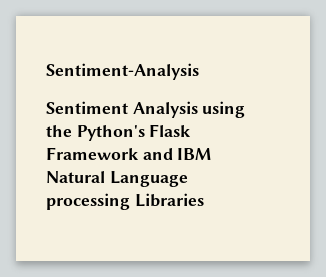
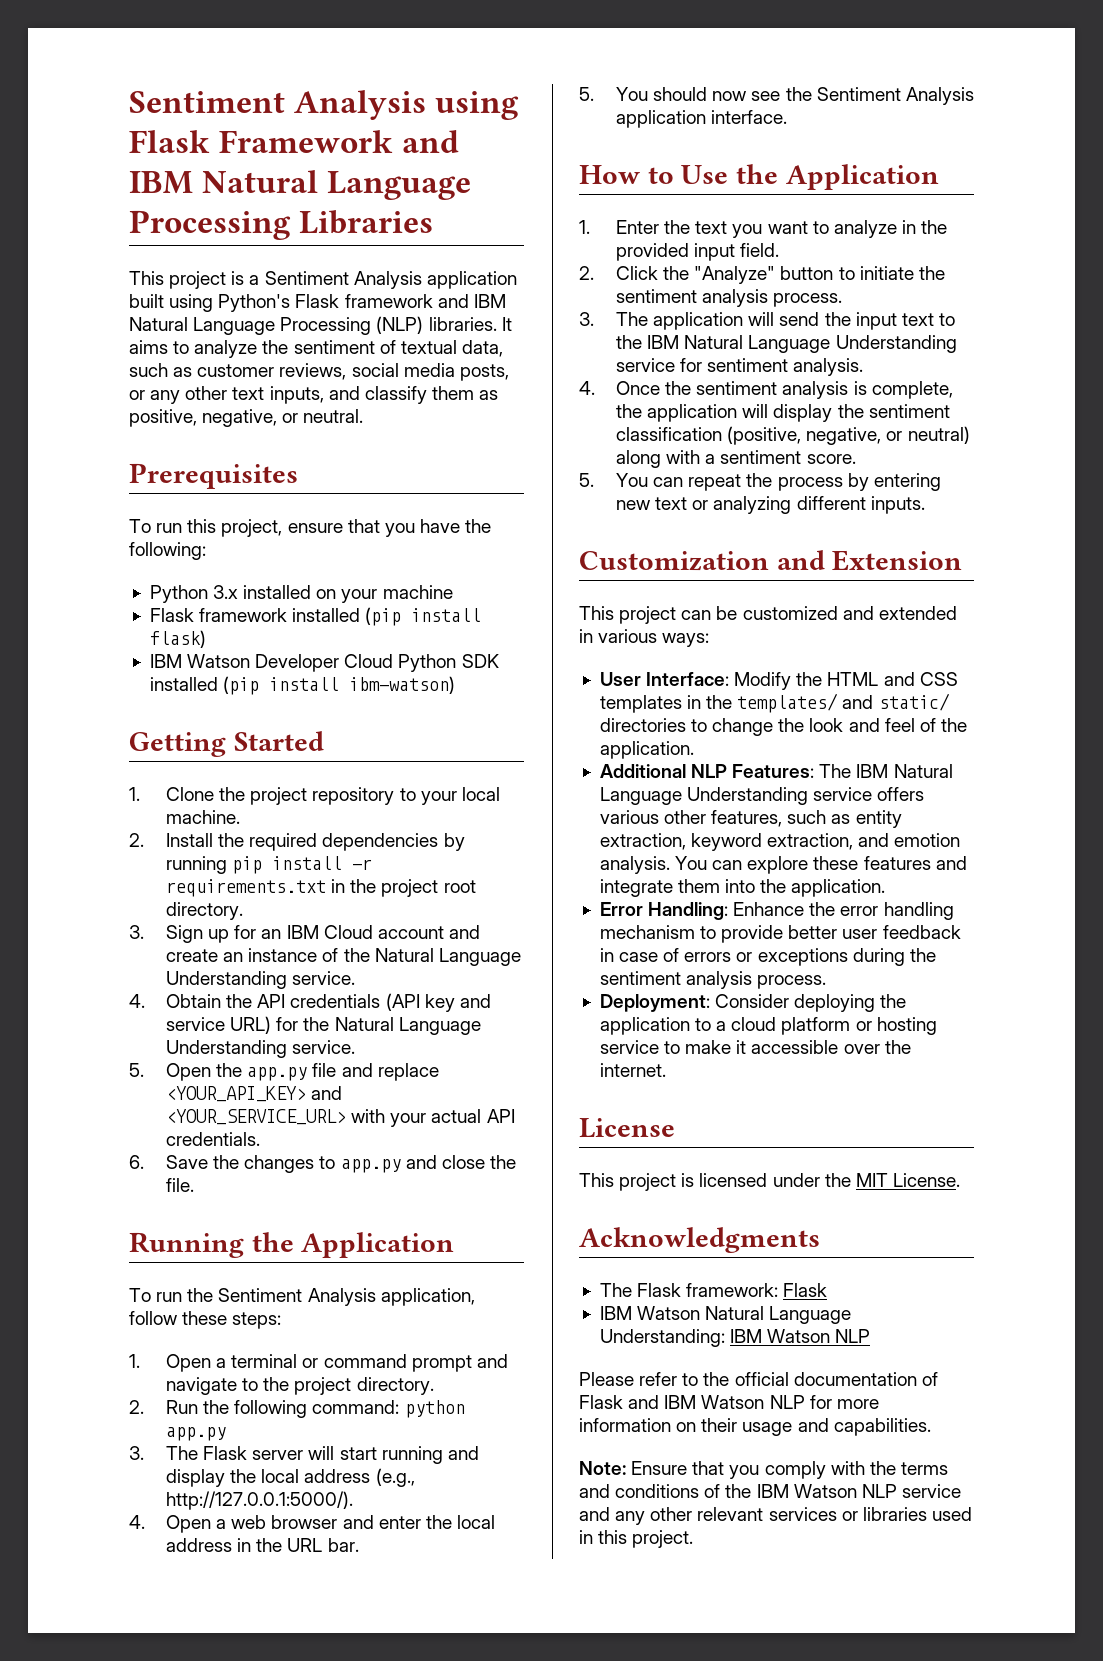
[46,63,199,80] Sentiment-Analysis // -> (129, 102) none
[46,125,145,141] the Python's -> (520, 105) none
[46,193,130,210] processing -> [129,210,291,240] Processing
(204, 200) none -> [129,271,517,289] [129,294,506,312] [129,316,512,335] [129,340,503,358] [129,363,509,381] [129,386,499,404] [129,409,364,427] [129,463,298,489] [129,519,492,537] [129,542,206,560] [149,585,453,603] [149,607,482,626] [149,630,206,648] [149,654,499,672] [149,676,456,695] [129,731,324,757] [129,787,500,805] [165,810,240,824] [129,833,465,851] [165,856,373,874] [165,879,476,897] [165,902,243,920] [129,925,480,943] [165,948,521,966] [165,971,356,989] [129,993,491,1012] [165,1016,481,1035] [165,1040,356,1058] [129,1063,439,1081] [165,1086,343,1102] [165,1109,515,1127] [165,1132,260,1146] [129,1155,516,1173] [165,1178,194,1192] [129,1232,455,1258] [129,1288,475,1306] [129,1311,282,1329] [129,1354,508,1372] [165,1377,434,1395] [129,1400,465,1418] [165,1427,226,1441] [129,1446,479,1464] [165,1468,415,1487] [165,1491,353,1510] [129,1515,495,1533] [165,1538,359,1552] [579,87,974,105] [615,110,788,128] [579,164,939,190] [579,220,948,238] [615,243,780,261] [579,266,945,284] [615,289,843,307] [579,312,955,330] [615,335,957,353] [615,358,864,376] [579,381,953,399] [615,404,950,422] [615,426,970,445] [615,450,856,468] [579,473,941,491] [615,496,925,514] [579,550,963,571] [579,606,957,624] [579,629,710,647] [599,672,958,690] [599,693,950,713] [599,718,967,736] [599,741,694,759] [599,764,953,778] [599,787,925,805] [599,810,902,828] [599,833,961,851] [599,856,967,874] [599,879,886,897] [599,902,954,920] [599,925,961,943] [599,948,936,966] [599,971,827,989] [599,994,907,1012] [599,1017,937,1035] [599,1040,911,1054] [599,1063,666,1077] [579,1118,675,1138] [579,1173,960,1191] [579,1227,820,1253] [599,1283,828,1297] [599,1306,852,1324] [599,1329,871,1347] [579,1372,938,1386] [579,1395,879,1409] [579,1418,931,1436] [579,1461,948,1479] [579,1484,961,1498] [579,1507,972,1525] [579,1530,694,1548] // This project is a Sentiment Analysis application built using Python's Flask framework and IBM Natural Language Processing (NLP) libraries. It aims to analyze the sentiment of textual data, such as customer reviews, social media posts, or any other text inputs, and classify them as positive, negative, or neutral. // Prerequisites // To run this project, ensure that you have the following: // Python 3.x installed on your machine // Flask framework installed (pip install flask) // IBM Watson Developer Cloud Python SDK installed (pip install ibm-watson) // Getting Started // 1. Clone the project repository to your local machine. // 2. Install the required dependencies by running pip install -r requirements.txt in the project root directory. // 3. Sign up for an IBM Cloud account and create an instance of the Natural Language Understanding service. // 4. Obtain the API credentials (API key and service URL) for the Natural Language Understanding service. // 5. Open the app.py file and replace <YOUR_API_KEY> and <YOUR_SERVICE_URL> with your actual API credentials. // 6. Save the changes to app.py and close the file. // Running the Application // To run the Sentiment Analysis application, follow these steps: // 1. Open a terminal or command prompt and navigate to the project directory. // 2. Run the following command: python app.py // 3. The Flask server will start running and display the local address (e.g., http://127.0.0.1:5000/). // 4. Open a web browser and enter the local address in the URL bar. // 5. You should now see the Sentiment Analysis application interface. // How to Use the Application // 1. Enter the text you want to analyze in the provided input field. // 2. Click the "Analyze" button to initiate the sentiment analysis process. // 3. The application will send the input text to the IBM Natural Language Understanding service for sentiment analysis. // 4. Once the sentiment analysis is complete, the application will display the sentiment classification (positive, negative, or neutral) along with a sentiment score. // 5. You can repeat the process by entering new text or analyzing different inputs. // Customization and Extension // This project can be customized and extended in various ways: // User Interface: Modify the HTML and CSS templates in the templates/ and static/ directories to change the look and feel of the application. // Additional NLP Features: The IBM Natural Language Understanding service offers various other features, such as entity extraction, keyword extraction, and emotion analysis. You can explore these features and integrate them into the application. // Error Handling: Enhance the error handling mechanism to provide better user feedback in case of errors or exceptions during the sentiment analysis process. // Deployment: Consider deploying the application to a cloud platform or hosting service to make it accessible over the internet. // License // This project is licensed under the MIT License. // Acknowledgments // The Flask framework: Flask // IBM Watson Natural Language Understanding: IBM Watson NLP // Please refer to the official documentation of Flask and IBM Watson NLP for more information on their usage and capabilities. // Note: Ensure that you comply with the terms and conditions of the IBM Watson NLP service and any other relevant services or libraries used in this project.

